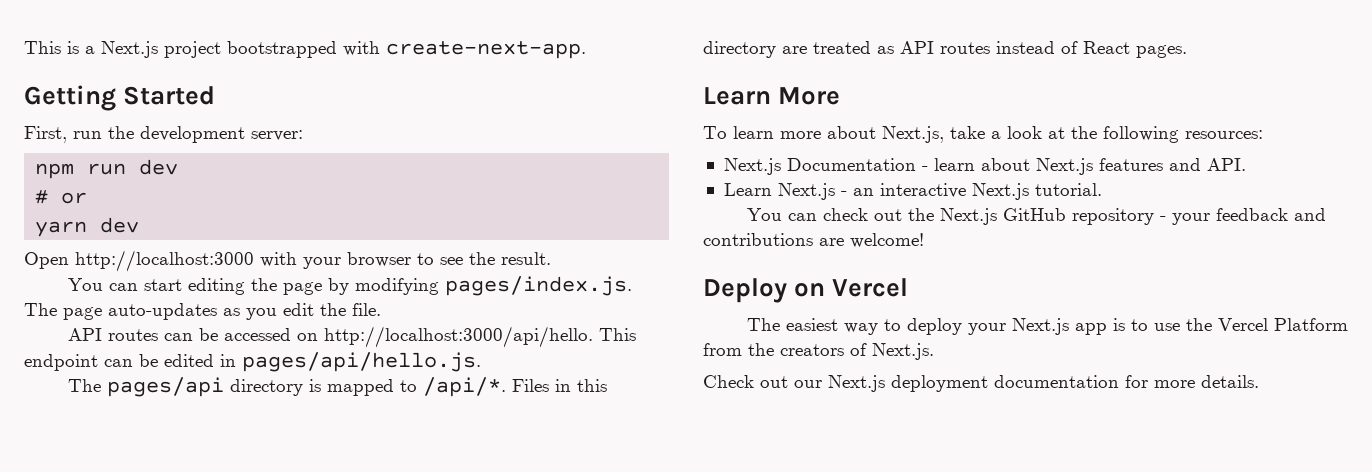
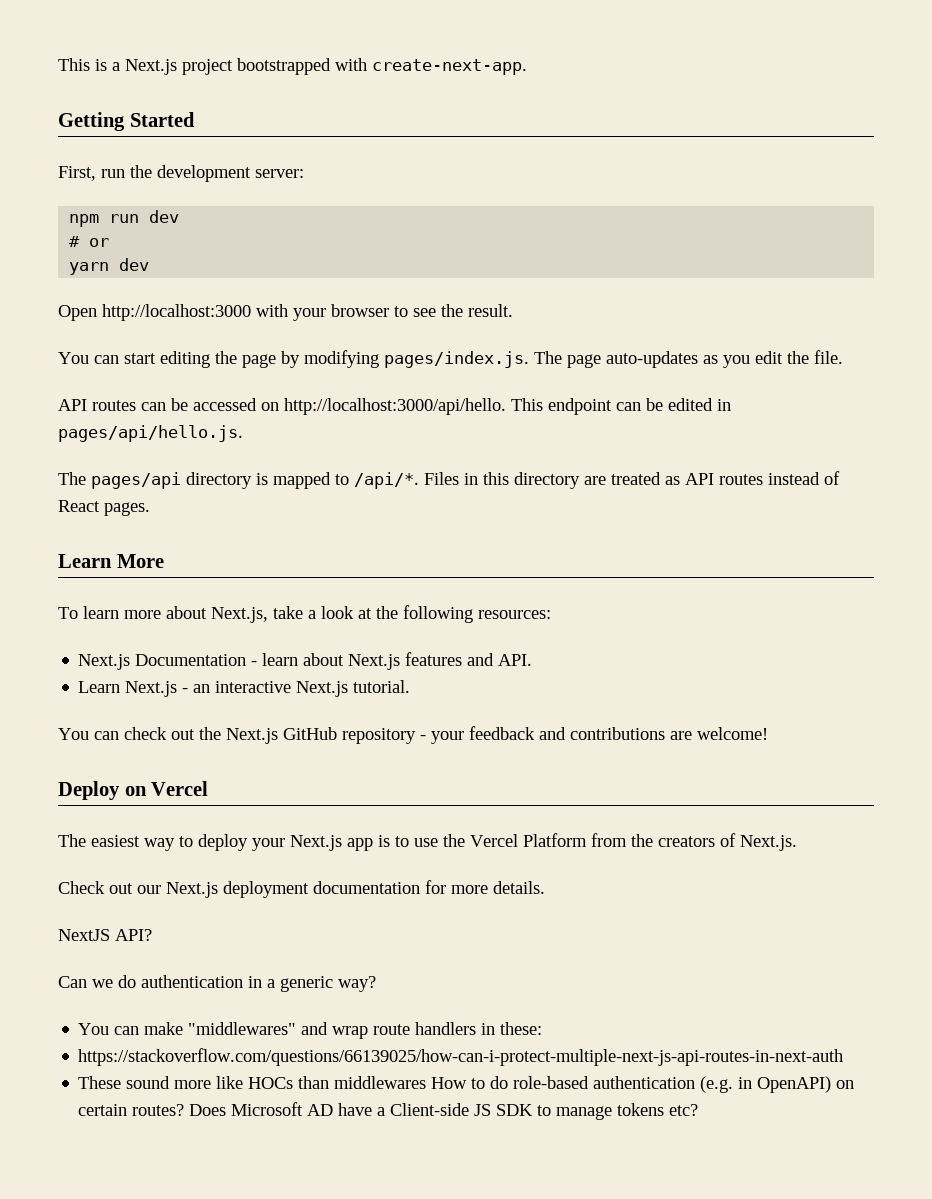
(1259, 381) none -> [58,929,152,941] [58,975,376,992] [78,1022,543,1039] [78,1048,844,1066] [78,1076,855,1093] [78,1102,699,1120] // NextJS API? // Can we do authentication in a generic way? // You can make "middlewares" and wrap route handlers in these: // https://stackoverflow.com/questions/66139025/how-can-i-protect-multiple-next-js-api-routes-in-next-auth // These sound more like HOCs than middlewares How to do role-based authentication (e.g. in OpenAPI) on certain routes? Does Microsoft AD have a Client-side JS SDK to manage tokens etc?

